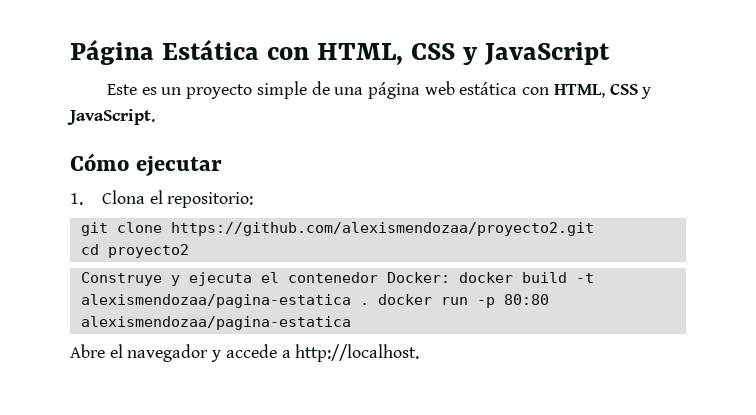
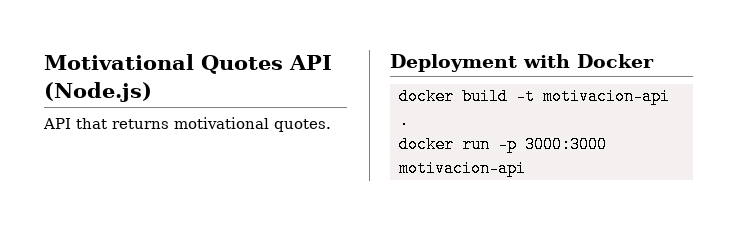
[70,39,610,66] [106,81,652,99] [67,109,155,125] [70,153,222,176] [70,190,254,208] [80,222,594,236] [80,244,189,258] [80,272,450,286] Página Estática con HTML, CSS y JavaScript // Este es un proyecto simple de una página web estática con HTML, CSS y JavaScript. // Cómo ejecutar // 1. Clona el repositorio: // git clone https://github.com/alexismendozaa/proyecto2.git // cd proyecto2 // Construye y ejecuta el contenedor Docker: -> [44,54,332,74] [44,82,152,102] [43,117,331,132] [390,54,654,72] Motivational Quotes API (Node.js) // API that returns motivational quotes. // Deployment with Docker //
[80,294,351,308] alexismendozaa/pagina-estatica -> [543,88,670,105] motivacion-api
(369, 304) none -> (409, 120) //
[503,294,549,305] [80,316,351,330] [70,344,420,362] 80:80 alexismendozaa/pagina-estatica // Abre el navegador y accede a http://localhost. -> [525,136,607,153] [399,160,526,177] 3000:3000 motivacion-api

